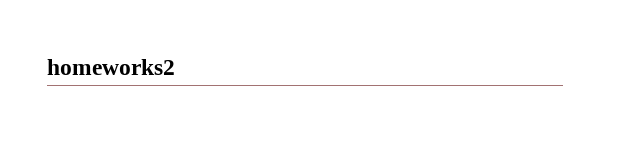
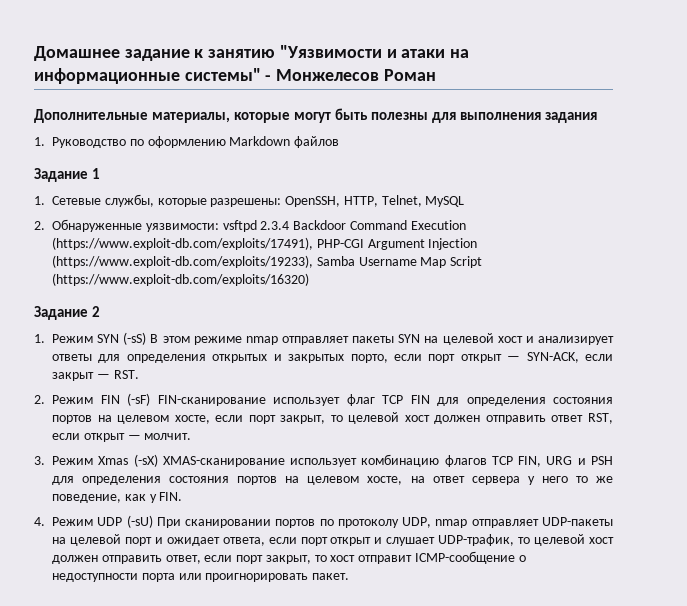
[47,59,175,75] homeworks2 -> [34,45,470,61] [34,68,436,84] [34,108,598,123] [34,136,340,148] [34,168,101,182] [34,194,465,207] [34,219,466,232] [52,237,478,250] [52,255,483,268] [52,273,309,286] [34,306,101,320] [34,332,614,345] [52,352,614,363] [52,370,139,381] [34,393,613,406] [52,412,614,424] [52,433,192,442] [34,454,613,467] [52,476,614,485] [52,492,183,503] [34,515,613,528] [52,534,615,546] [52,551,526,564] [52,573,350,582] Домашнее задание к занятию "Уязвимости и атаки на информационные системы" - Монжелесов Роман // Дополнительные материалы, которые могут быть полезны для выполнения задания // 1. Руководство по оформлению Markdown файлов // Задание 1 // 1. Сетевые службы, которые разрешены: OpenSSH, HTTP, Telnet, MySQL // 2. Обнаруженные уязвимости: vsftpd 2.3.4 Backdoor Command Execution (https://www.exploit-db.com/exploits/17491), PHP-CGI Argument Injection (https://www.exploit-db.com/exploits/19233), Samba Username Map Script (https://www.exploit-db.com/exploits/16320) // Задание 2 // 1. Режим SYN (-sS) В этом режиме nmap отправляет пакеты SYN на целевой хост и анализирует ответы для определения открытых и закрытых порто, если порт открыт — SYN-ACK, если закрыт — RST. // 2. Режим FIN (-sF) FIN-сканирование использует флаг TCP FIN для определения состояния портов на целевом хосте, если порт закрыт, то целевой хост должен отправить ответ RST, если открыт — молчит. // 3. Режим Xmas (-sX) XMAS-сканирование использует комбинацию флагов TCP FIN, URG и PSH для определения состояния портов на целевом хосте, на ответ сервера у него то же поведение, как у FIN. // 4. Режим UDP (-sU) При сканировании портов по протоколу UDP, nmap отправляет UDP-пакеты на целевой порт и ожидает ответа, если порт открыт и слушает UDP-трафик, то целевой хост должен отправить ответ, если порт закрыт, то хост отправит ICMP-сообщение о недоступности порта или проигнорировать пакет.

